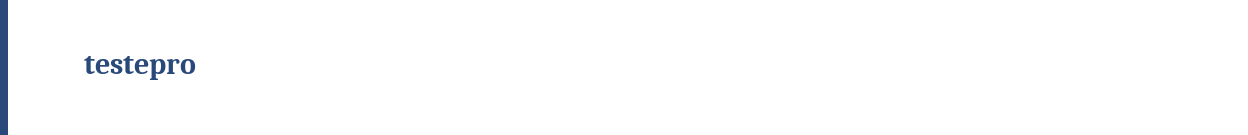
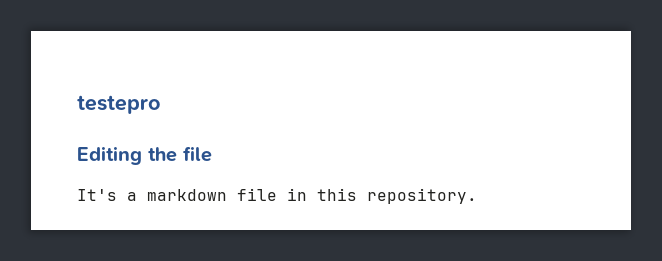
(196, 68) none -> [77,146,212,165] [77,188,477,204] // Editing the file // It's a markdown file in this repository.

